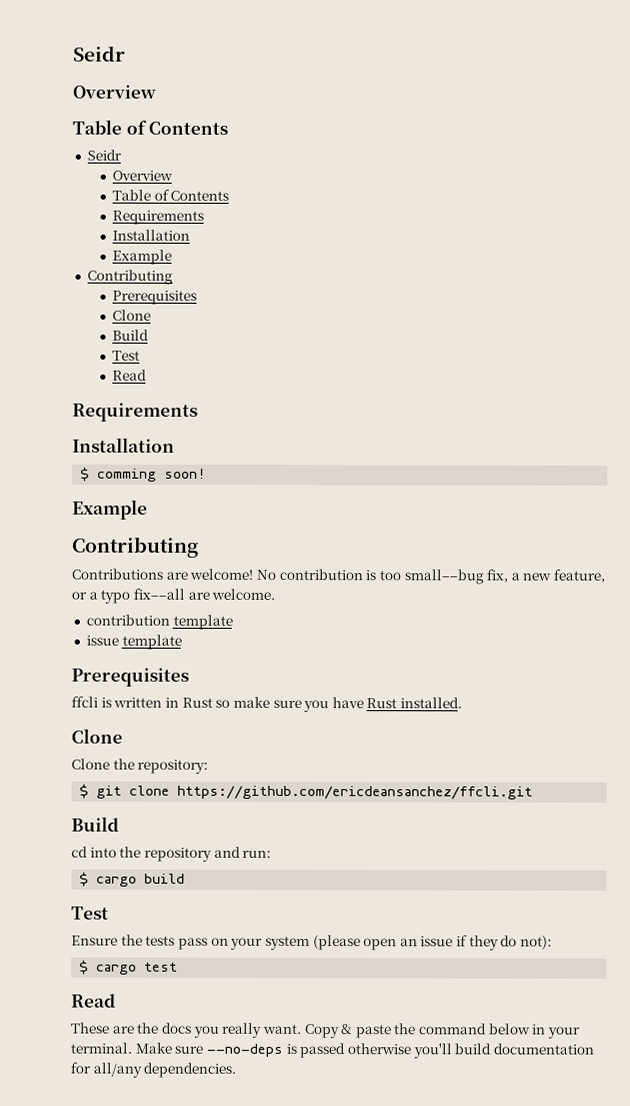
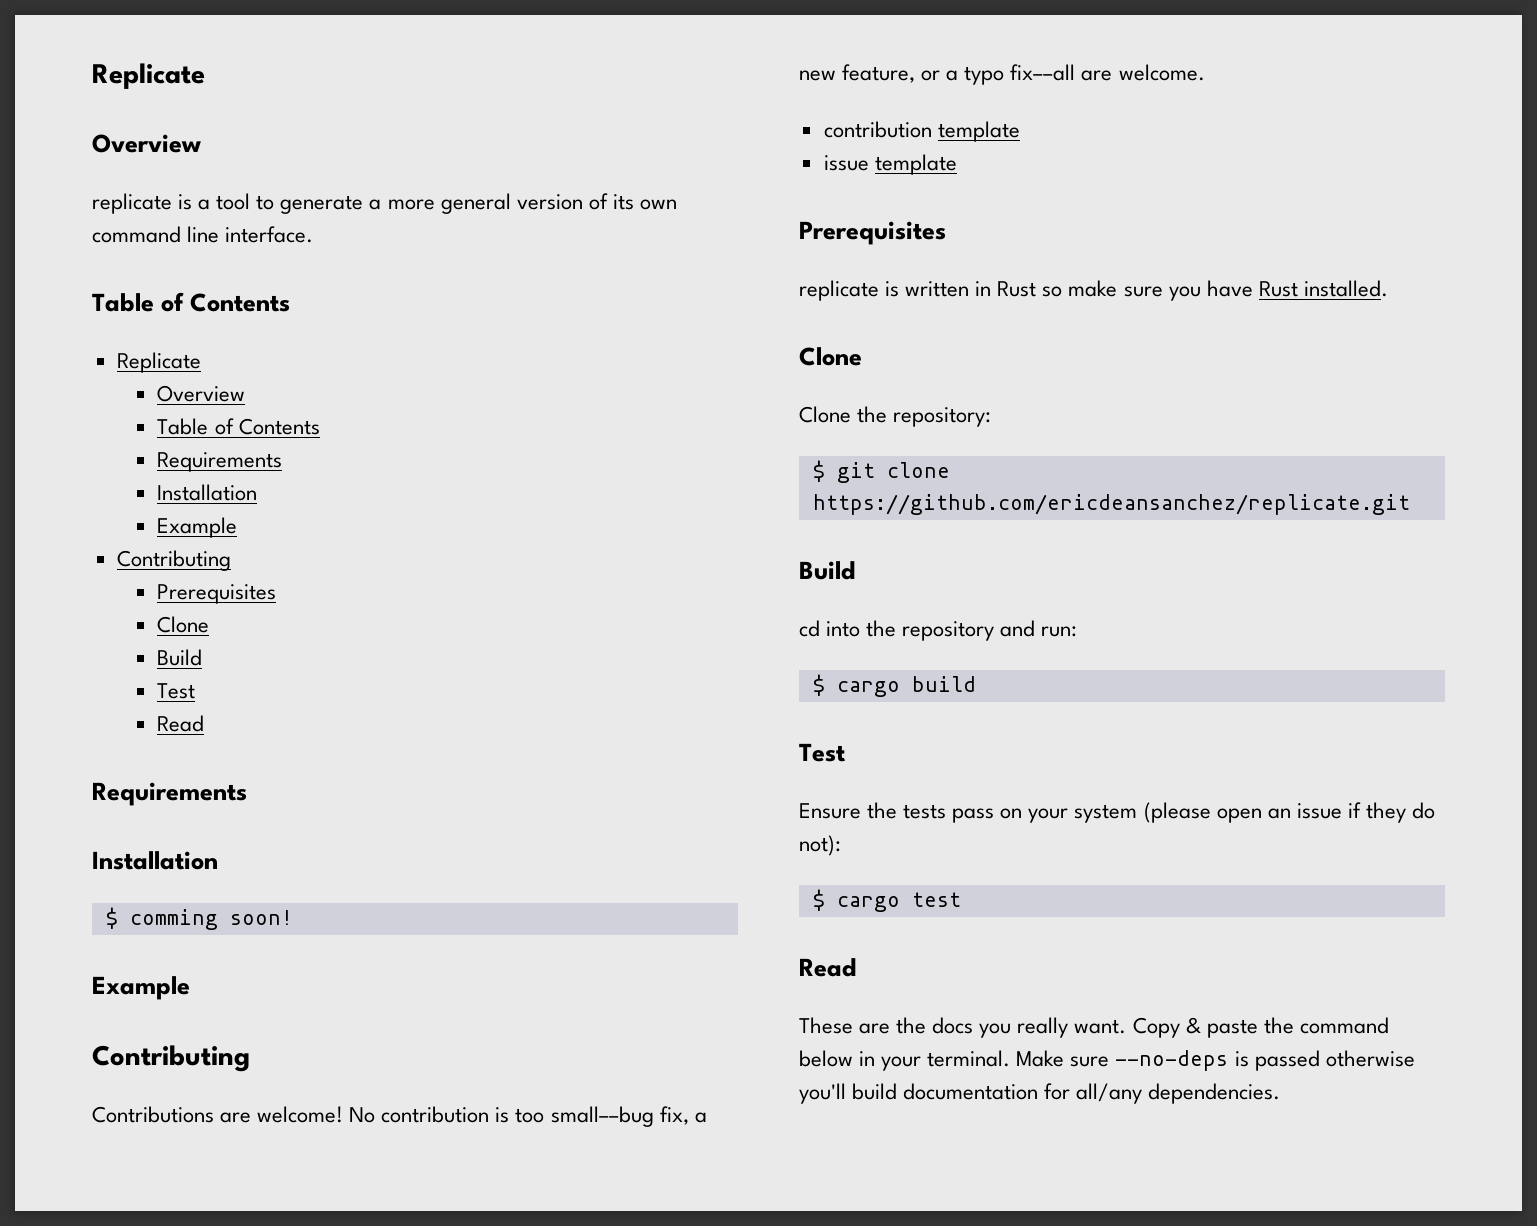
[73,45,126,62] [72,84,156,99] [72,119,229,135] [86,149,122,161] Seidr // Overview // Table of Contents // Seidr -> [92,63,205,89] [92,134,201,153] [92,193,677,214] [92,226,314,243] [92,292,291,312] [116,352,201,373] Replicate // Overview // replicate is a tool to generate a more general version of its own command line interface. // Table of Contents // Replicate
[71,696,98,708] ffcli -> [799,280,879,301] replicate
[177,785,534,800] https://github.com/ericdeansanchez/ffcli.git -> [812,494,1410,515] https://github.com/ericdeansanchez/replicate.git

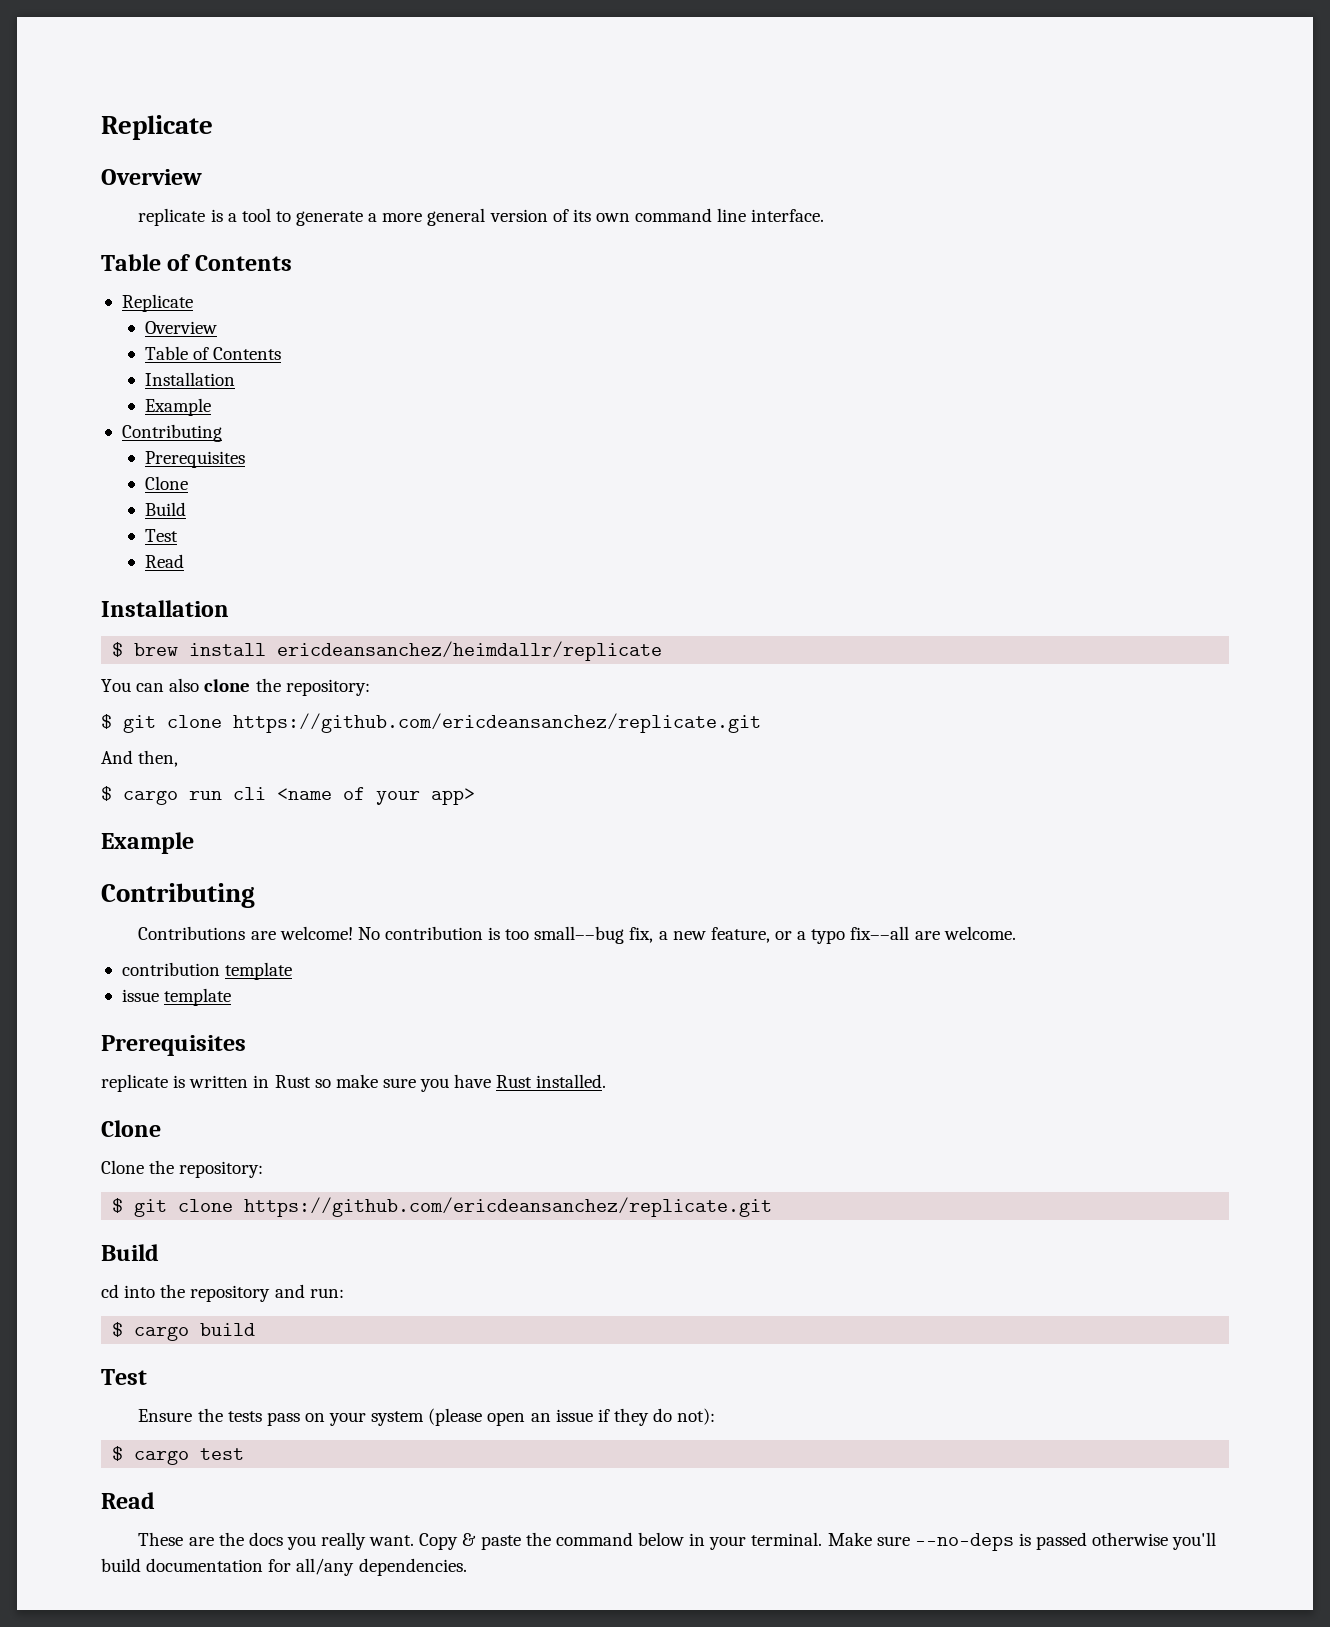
[157,452,283,472] // Requirements -> (282, 353) none
[92,782,247,806] // Requirements -> (184, 561) none
[129,909,293,930] comming soon! -> [134,641,663,661] [101,678,370,696] [101,713,761,733] [101,750,179,767] [101,786,475,805] brew install ericdeansanchez/heimdallr/replicate // You can also clone the repository: // $ git clone https://github.com/ericdeansanchez/replicate.git // And then, // $ cargo run cli <name of your app>

